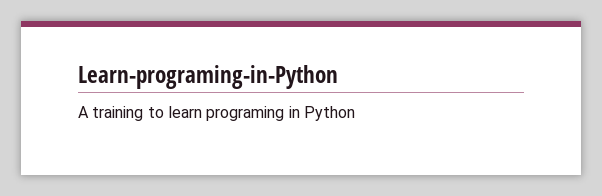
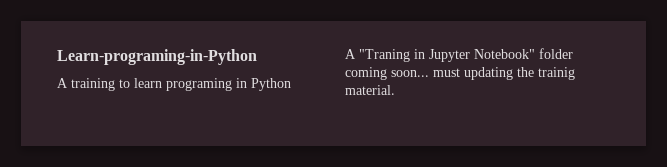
(355, 113) none -> [345,48,573,62] [345,67,575,80] [345,85,395,95] // A "Traning in Jupyter Notebook" folder coming soon... must updating the trainig material.

